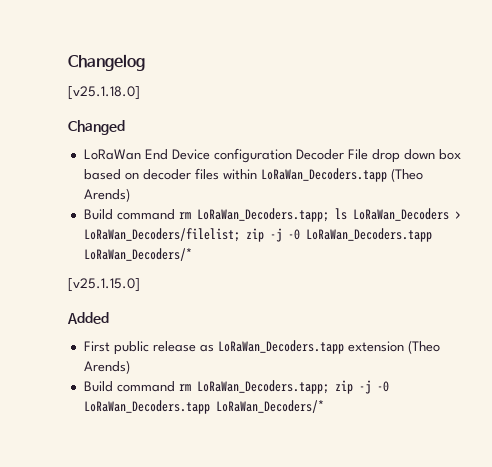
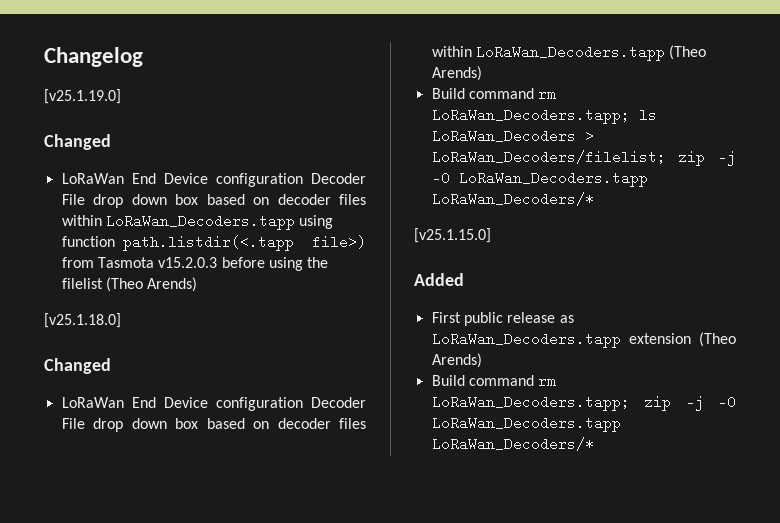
(145, 62) none -> [44,89,121,104] [44,134,111,150] [61,173,366,187] [61,194,366,208] [61,214,334,230] [61,235,366,251] [61,257,329,271] [61,277,198,292] // [v25.1.19.0] // Changed // LoRaWan End Device configuration Decoder File drop down box based on decoder files within LoRaWan_Decoders.tapp using function path.listdir(<.tapp file>) from Tasmota v15.2.0.3 before using the filelist (Theo Arends)

